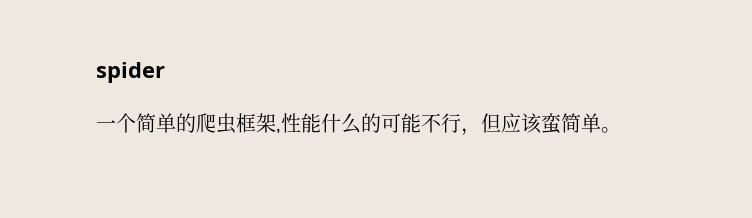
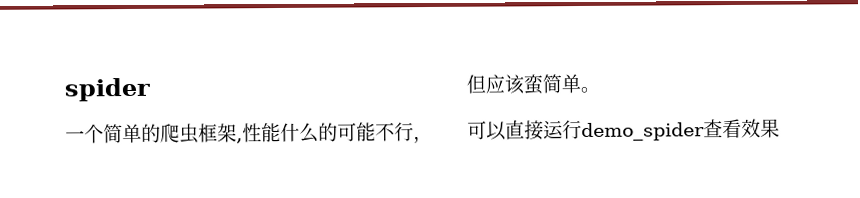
(621, 130) none -> [467,118,780,141] // 可以直接运行demo_spider查看效果

